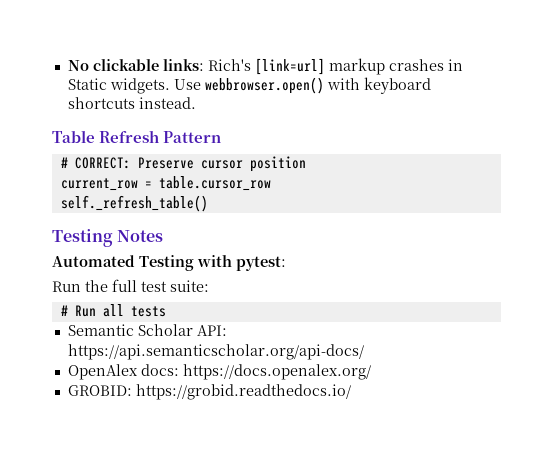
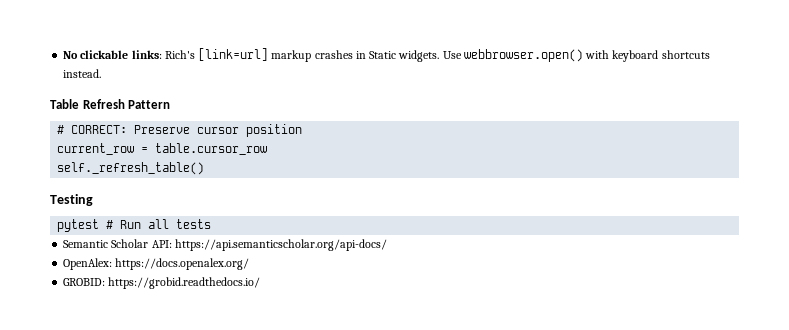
[117,230,164,242] [52,255,286,271] [52,279,209,292] Notes // Automated Testing with pytest: // Run the full test suite: // -> [57,219,100,232] // pytest
[67,364,179,380] OpenAlex docs: -> [63,258,113,270] OpenAlex:

